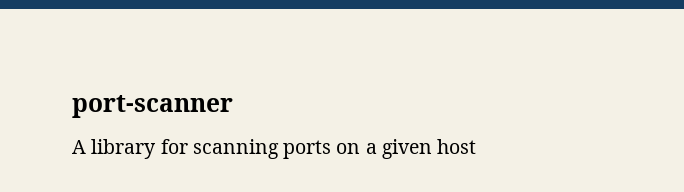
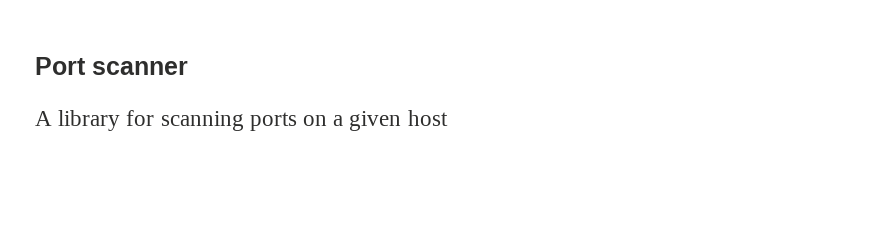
[72,95,233,118] port-scanner -> [35,57,188,75] Port scanner

